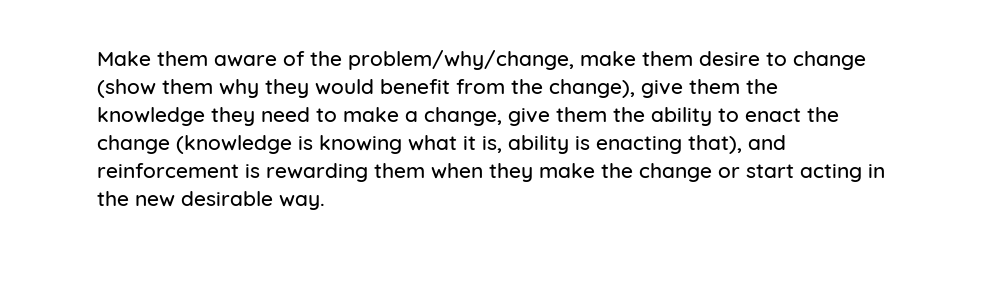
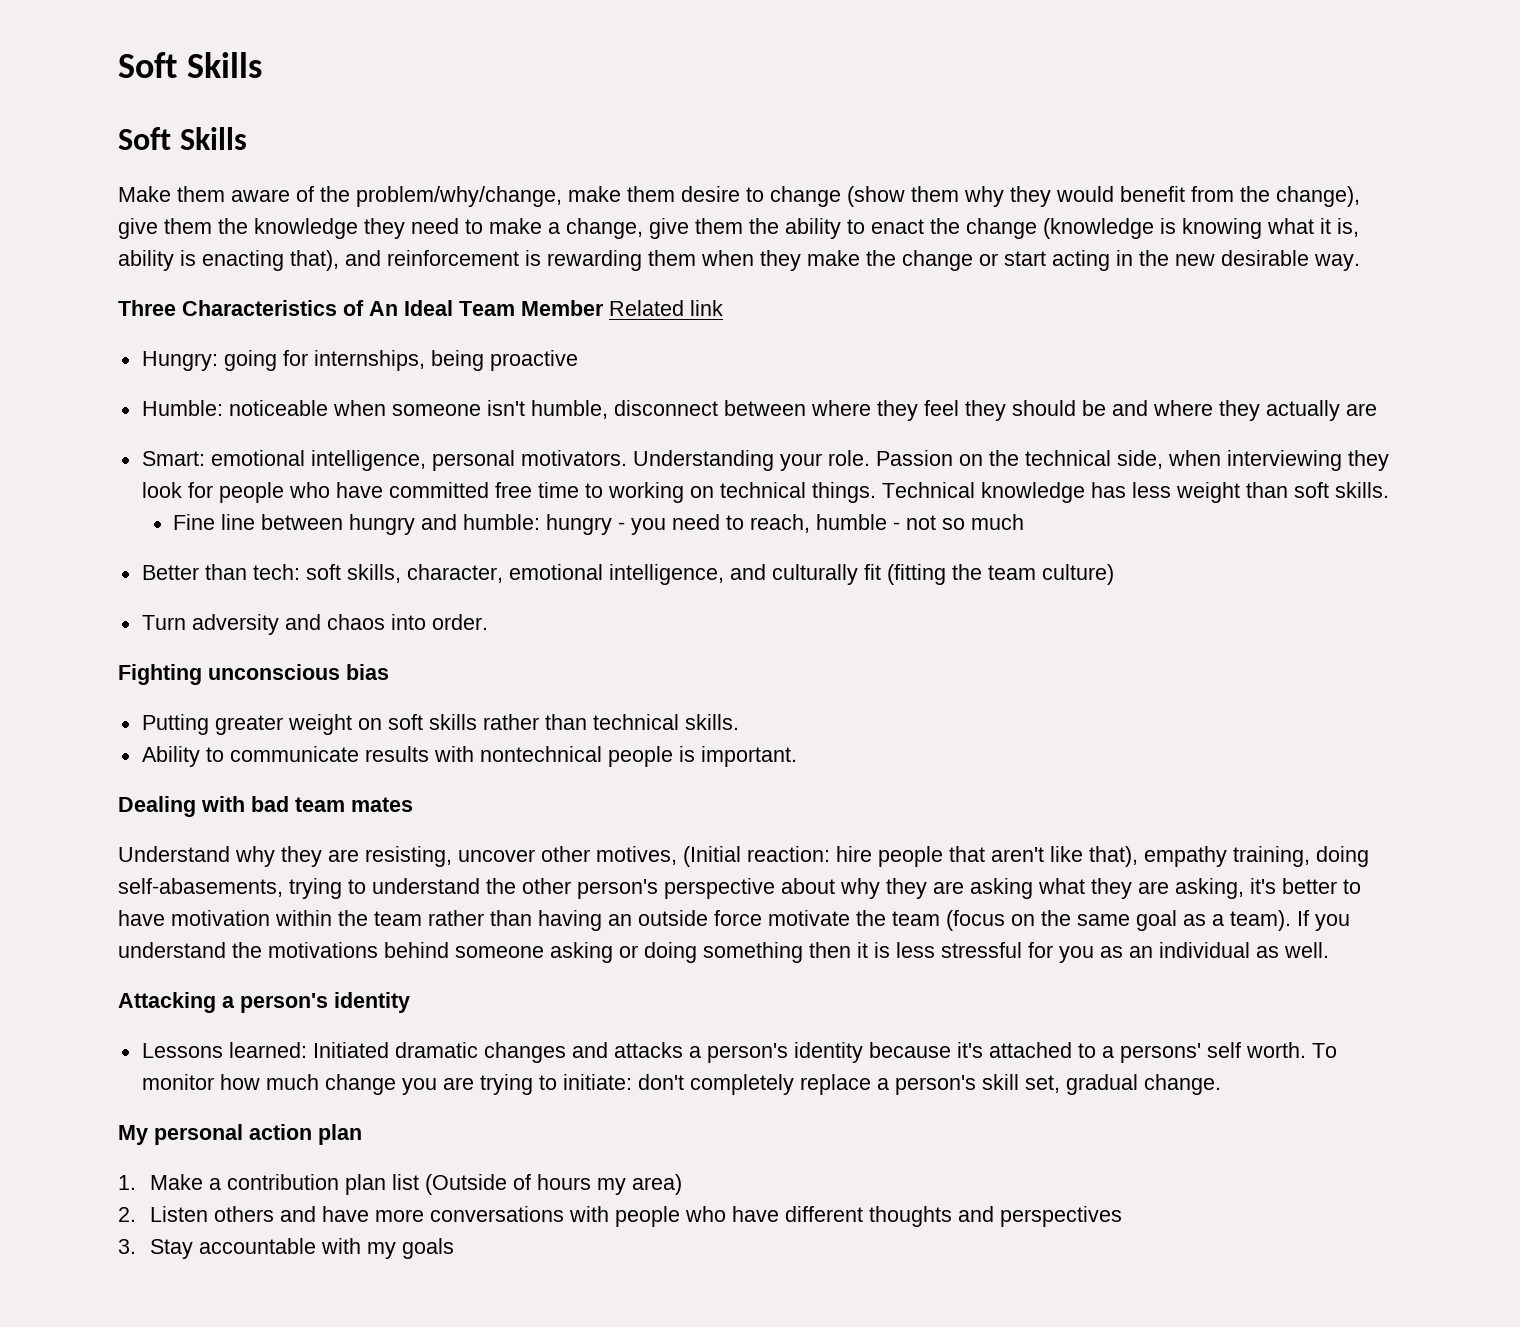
(97, 58) none -> [118,52,262,78] [118,127,247,150] Soft Skills // Soft Skills //
(325, 202) none -> [118,300,723,316] [141,350,578,371] [141,400,1377,421] [141,450,1389,471] [141,482,1389,503] [173,514,1025,535] [141,564,1114,585] [141,614,488,635] [118,664,389,685] [141,714,739,735] [141,746,797,767] [118,796,413,817] [118,846,1369,867] [118,878,1361,899] [118,910,1350,931] [118,942,1329,963] [118,992,410,1013] [141,1042,1337,1063] [141,1074,1221,1095] [118,1124,362,1145] [118,1174,682,1195] [118,1206,1122,1227] [118,1238,454,1259] // Three Characteristics of An Ideal Team Member Related link // Hungry: going for internships, being proactive // Humble: noticeable when someone isn't humble, disconnect between where they feel they should be and where they actually are // Smart: emotional intelligence, personal motivators. Understanding your role. Passion on the technical side, when interviewing they look for people who have committed free time to working on technical things. Technical knowledge has less weight than soft skills. // Fine line between hungry and humble: hungry - you need to reach, humble - not so much // Better than tech: soft skills, character, emotional intelligence, and culturally fit (fitting the team culture) // Turn adversity and chaos into order. // Fighting unconscious bias // Putting greater weight on soft skills rather than technical skills. // Ability to communicate results with nontechnical people is important. // Dealing with bad team mates // Understand why they are resisting, uncover other motives, (Initial reaction: hire people that aren't like that), empathy training, doing self-abasements, trying to understand the other person's perspective about why they are asking what they are asking, it's better to have motivation within the team rather than having an outside force motivate the team (focus on the same goal as a team). If you understand the motivations behind someone asking or doing something then it is less stressful for you as an individual as well. // Attacking a person's identity // Lessons learned: Initiated dramatic changes and attacks a person's identity because it's attached to a persons' self worth. To monitor how much change you are trying to initiate: don't completely replace a person's skill set, gradual change. // My personal action plan // 1. Make a contribution plan list (Outside of hours my area) // 2. Listen others and have more conversations with people who have different thoughts and perspectives // 3. Stay accountable with my goals

